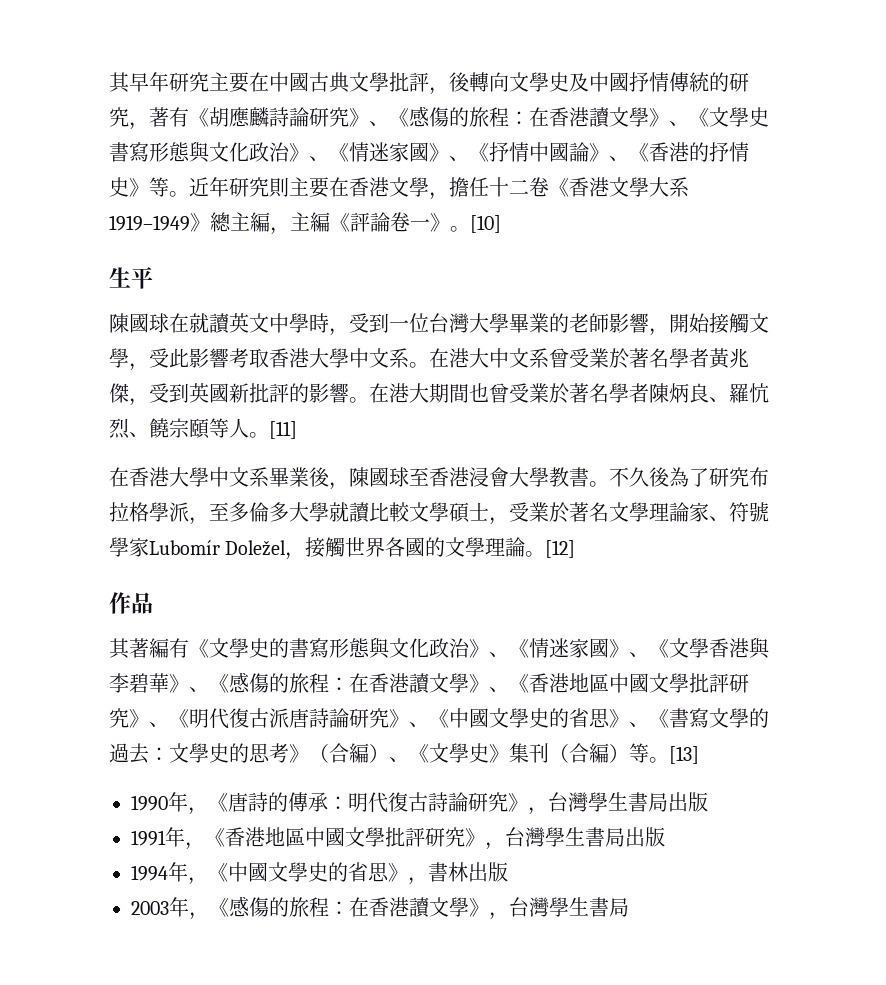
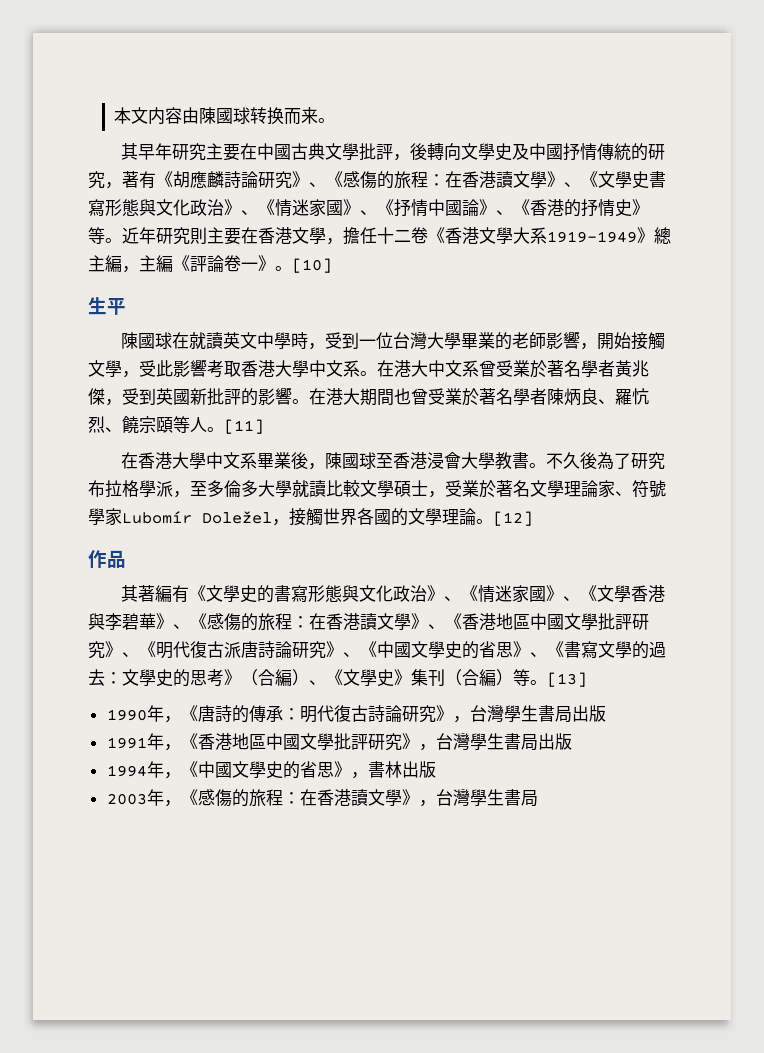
(109, 82) none -> [114,107,336,125] 本文内容由陳國球转换而来。 //

